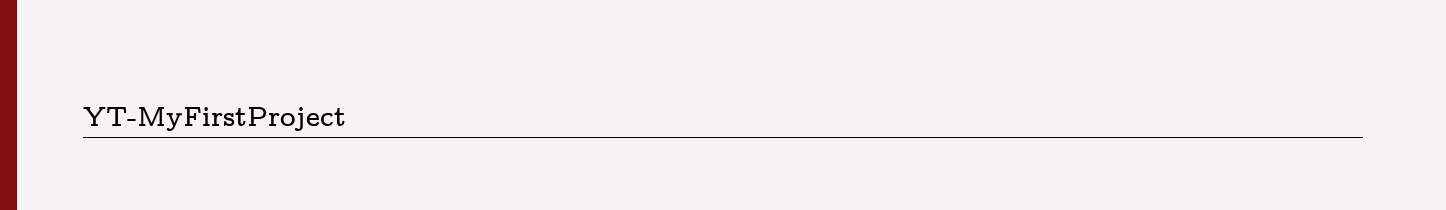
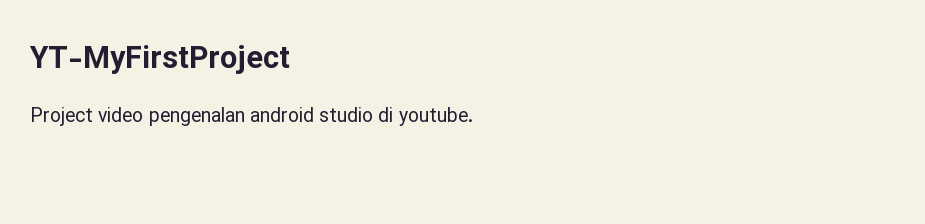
(346, 119) none -> [30,107,473,126] // Project video pengenalan android studio di youtube.

